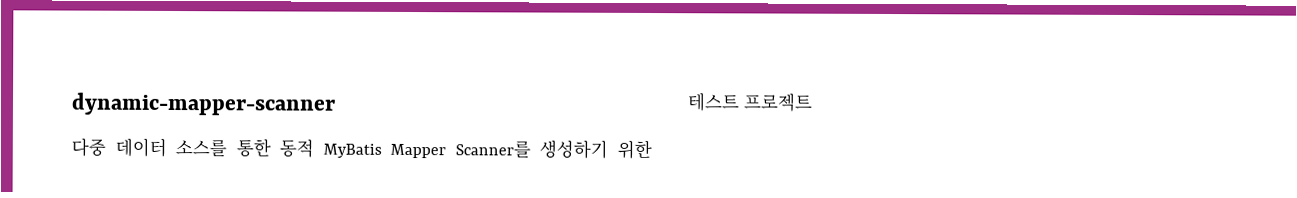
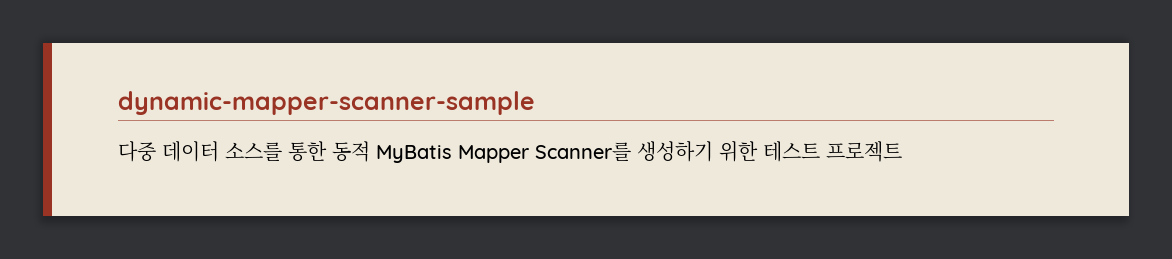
[71,92,336,116] dynamic-mapper-scanner -> [118,91,535,115] dynamic-mapper-scanner-sample

